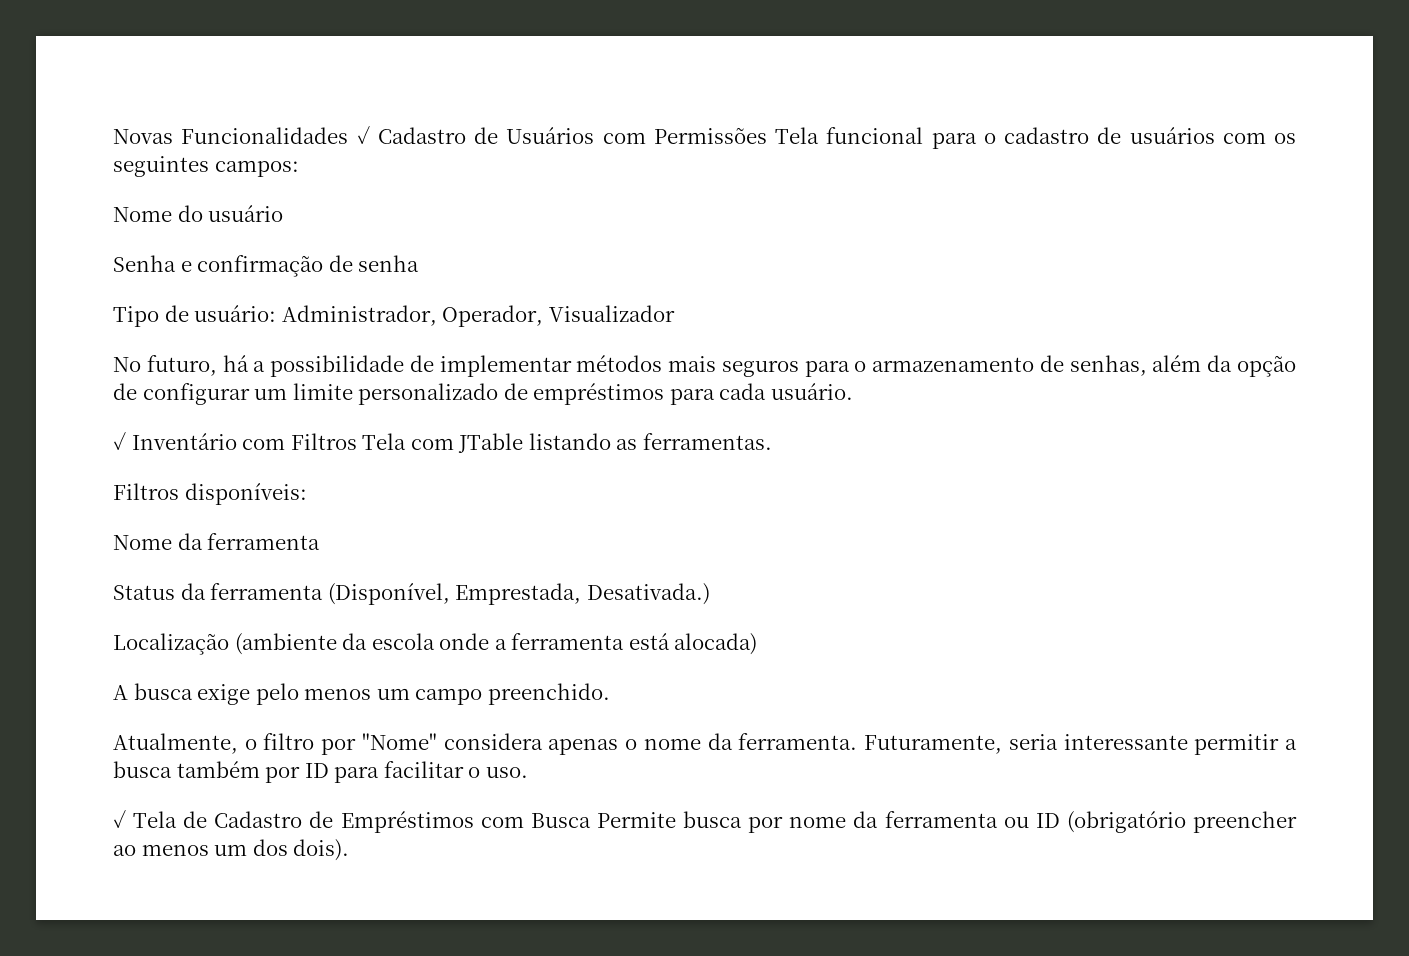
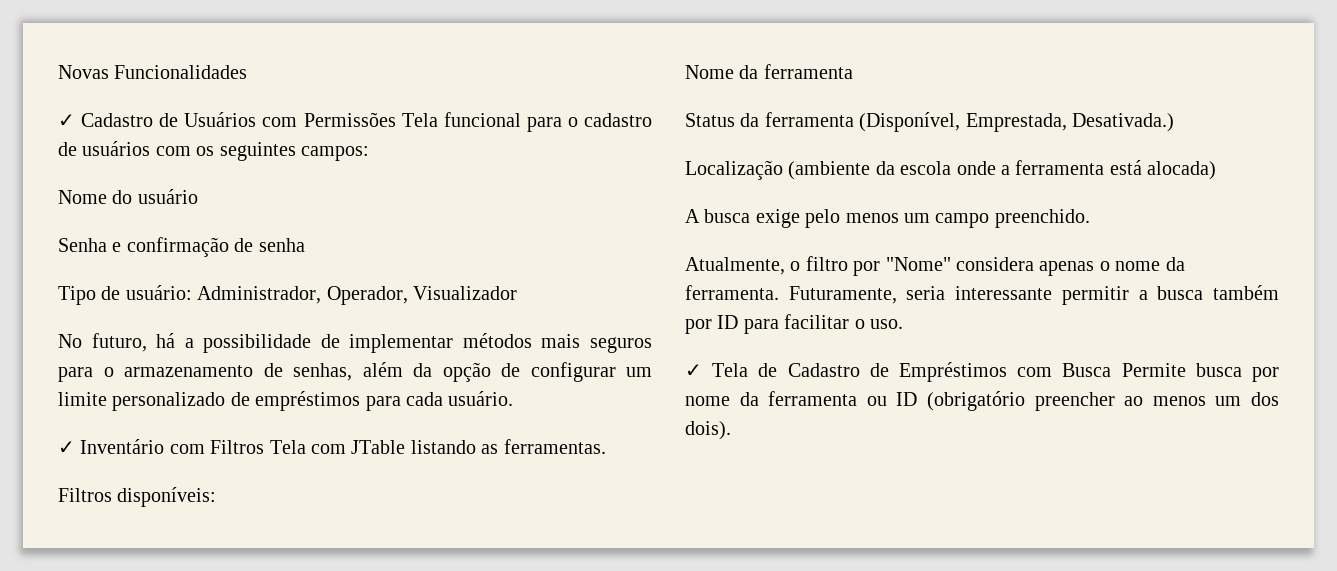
(349, 135) none -> (248, 72) //

